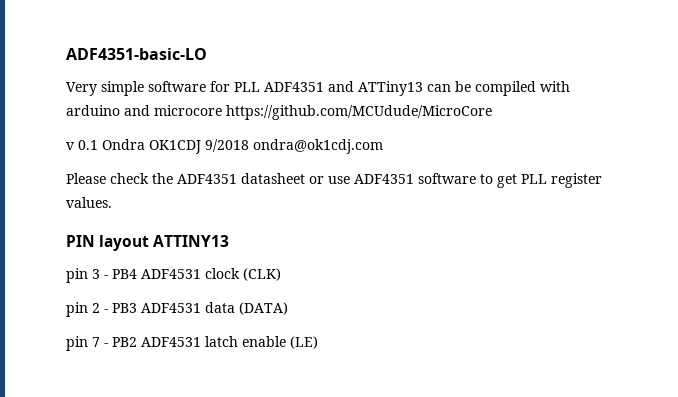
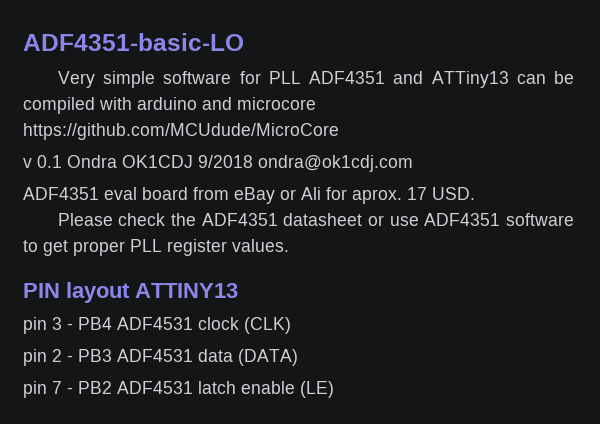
(383, 146) none -> [23,187,475,204] // ADF4351 eval board from eBay or Ali for aprox. 17 USD.
(517, 181) none -> [73,241,125,256] proper

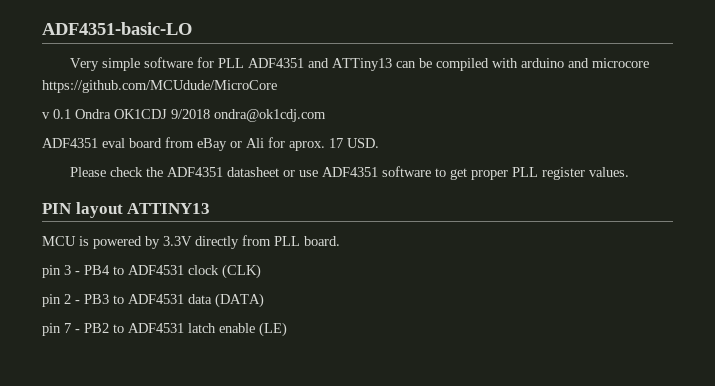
(238, 290) none -> [42,235,340,249] // MCU is powered by 3.3V directly from PLL board.
(112, 323) none -> [113,266,124,275] to
(112, 355) none -> [113,295,124,304] to
(112, 387) none -> [113,324,124,333] to

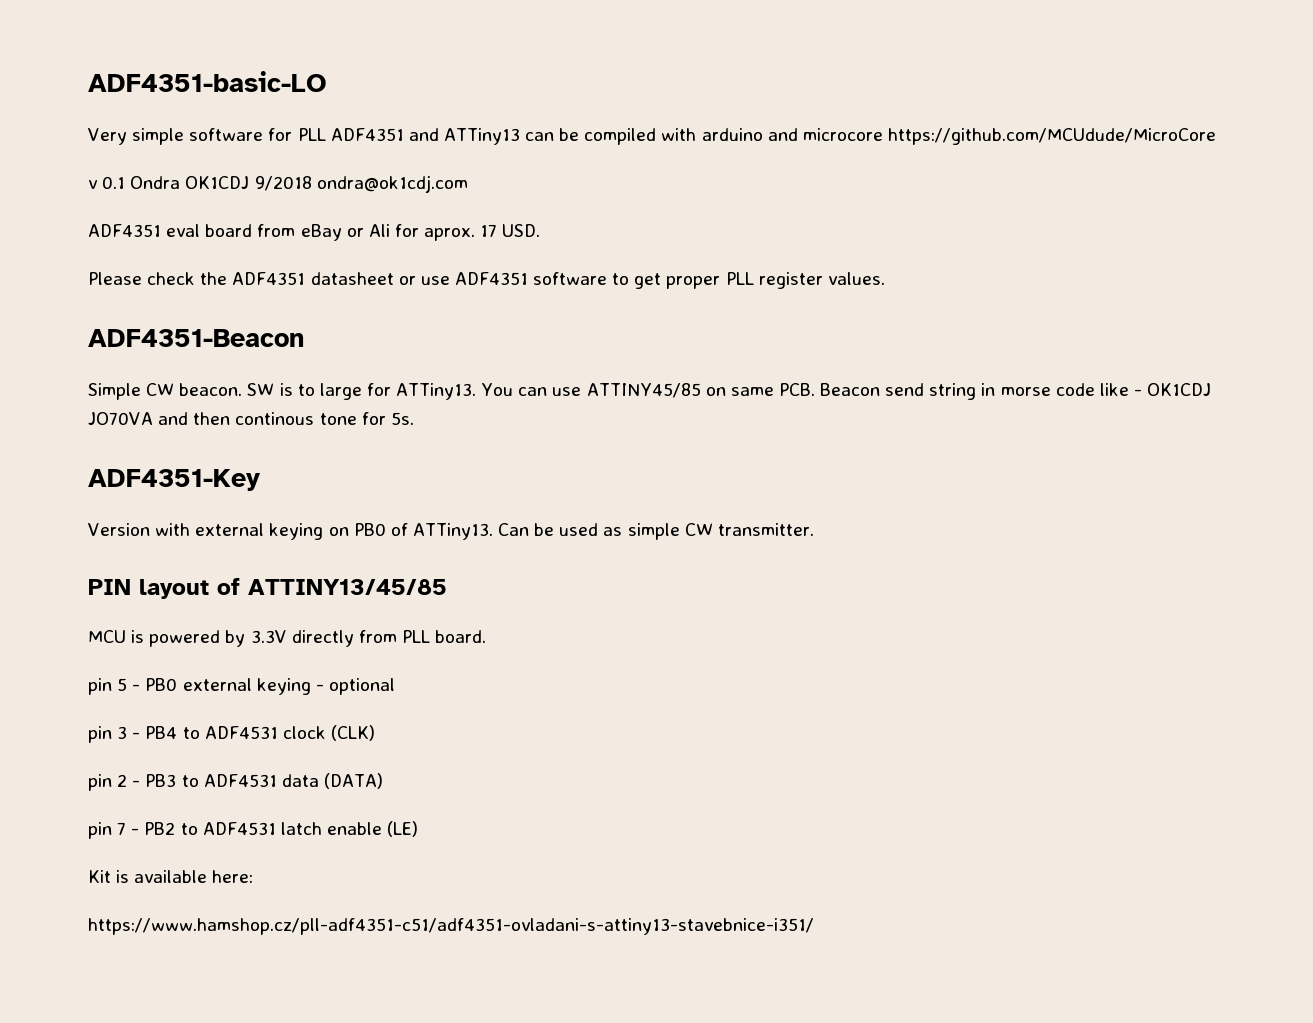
(629, 172) none -> [88,329,304,347] [88,383,1212,400] [88,412,414,425] [88,469,260,491] [88,523,814,540] // ADF4351-Beacon // Simple CW beacon. SW is to large for ATTiny13. You can use ATTINY45/85 on same PCB. Beacon send string in morse code like - OK1CDJ JO70VA and then continous tone for 5s. // ADF4351-Key // Version with external keying on PB0 of ATTiny13. Can be used as simple CW transmitter.
[127,203,211,214] ATTINY13 -> [217,578,447,595] of ATTINY13/45/85
(340, 241) none -> [88,678,395,695] // pin 5 - PB0 external keying - optional
(287, 329) none -> [88,870,254,883] [88,918,814,935] // Kit is available here: // https://www.hamshop.cz/pll-adf4351-c51/adf4351-ovladani-s-attiny13-stavebnice-i351/

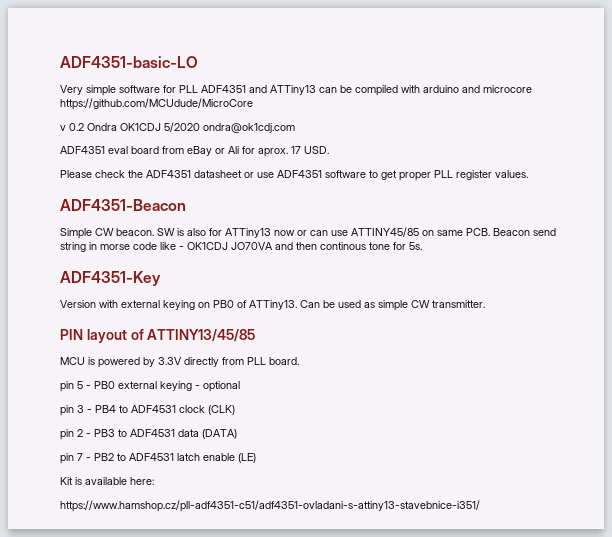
[102,176,126,189] 0.1 -> [69,123,84,131] 0.2
[254,176,312,191] 9/2018 -> [164,122,200,132] 5/2020
[297,383,514,400] to large for ATTiny13. You -> [187,228,307,238] also for ATTiny13 now or

